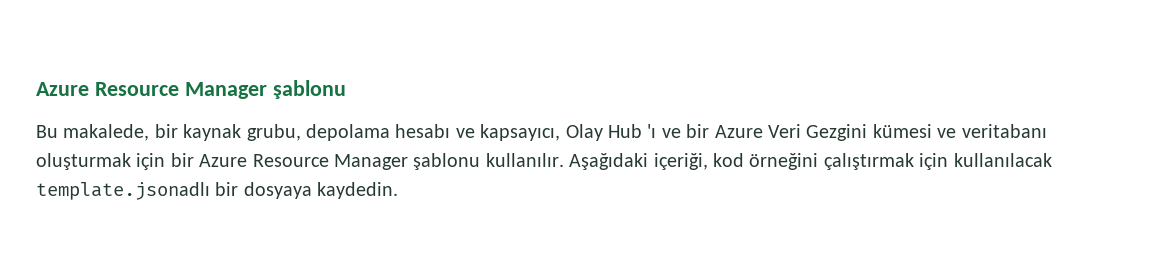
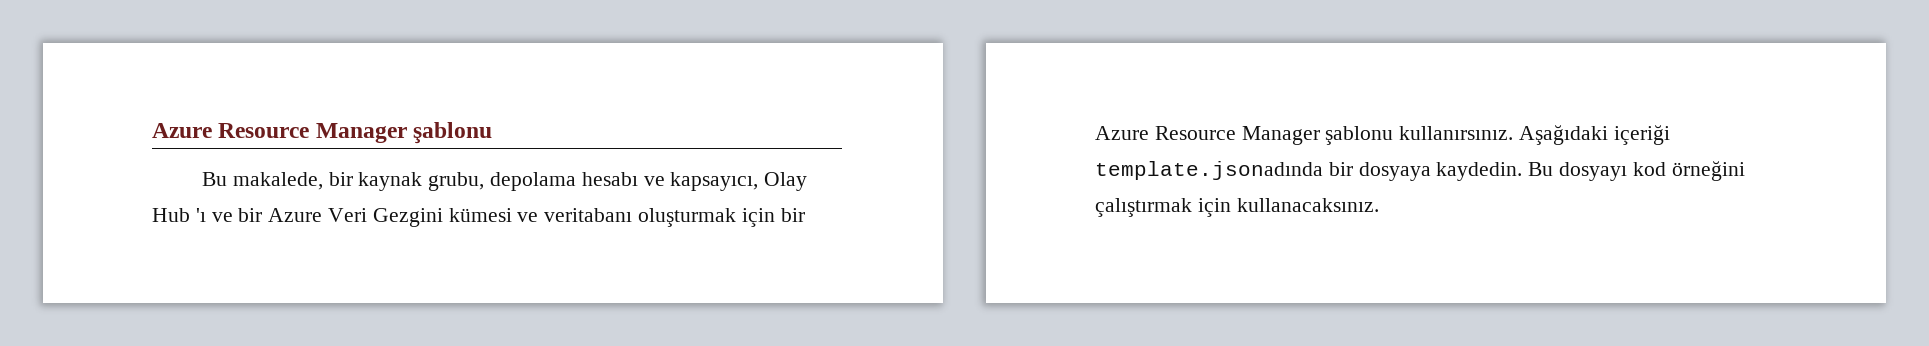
[485,153,1052,170] [36,182,399,200] kullanılır. Aşağıdaki içeriği, kod örneğini çalıştırmak için kullanılacak template.jsonadlı bir dosyaya kaydedin. -> [1399,125,1670,145] [1095,161,1745,181] [1095,198,1379,217] kullanırsınız. Aşağıdaki içeriği template.jsonadında bir dosyaya kaydedin. Bu dosyayı kod örneğini çalıştırmak için kullanacaksınız.

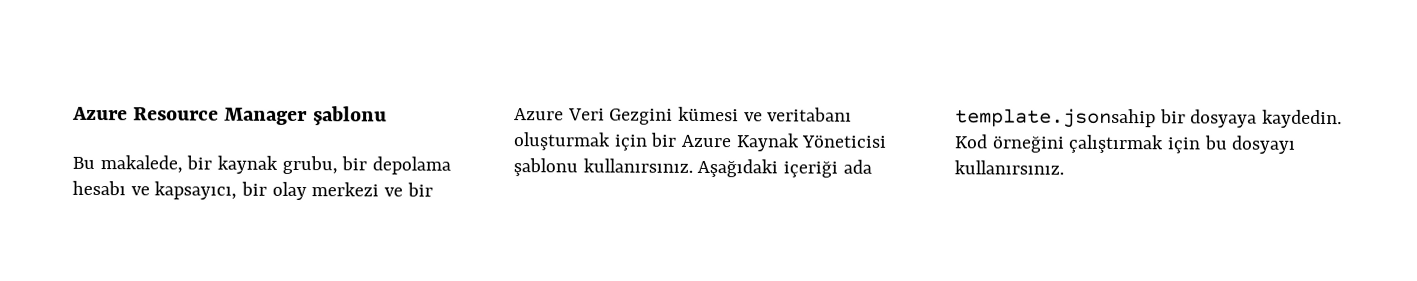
(485, 181) none -> [341,156,368,171] bir
[764,172,808,191] [152,208,206,222] Olay Hub 'ı -> [241,181,380,201] bir olay merkezi
[1154,126,1320,145] Resource Manager -> [735,133,888,152] Kaynak Yöneticisi
[1095,161,1323,180] template.jsonadında -> [842,159,872,174] [955,108,1156,129] ada template.jsonsahip
[1528,161,1745,181] [1095,198,1379,217] Bu dosyayı kod örneğini çalıştırmak için kullanacaksınız. -> [954,134,1297,154] [954,160,1064,175] Kod örneğini çalıştırmak için bu dosyayı kullanırsınız.

